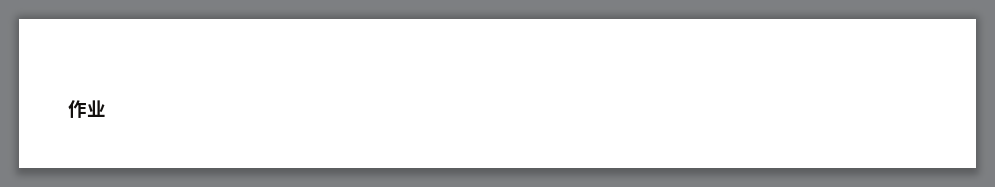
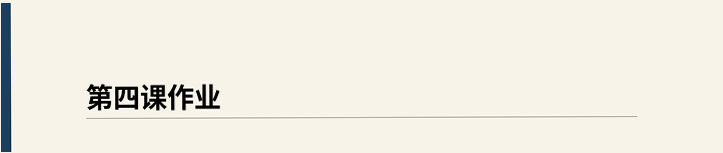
(68, 109) none -> [86,83,168,111] 第四课

